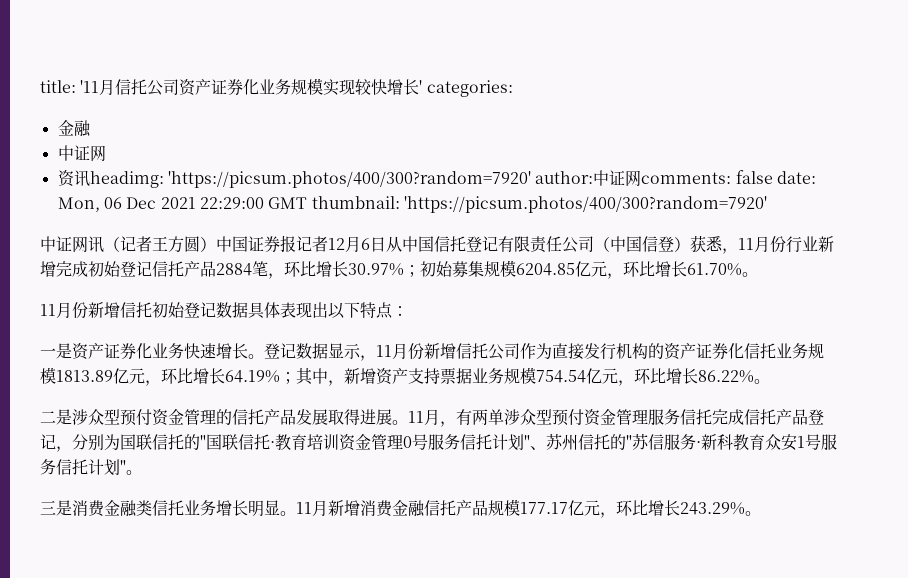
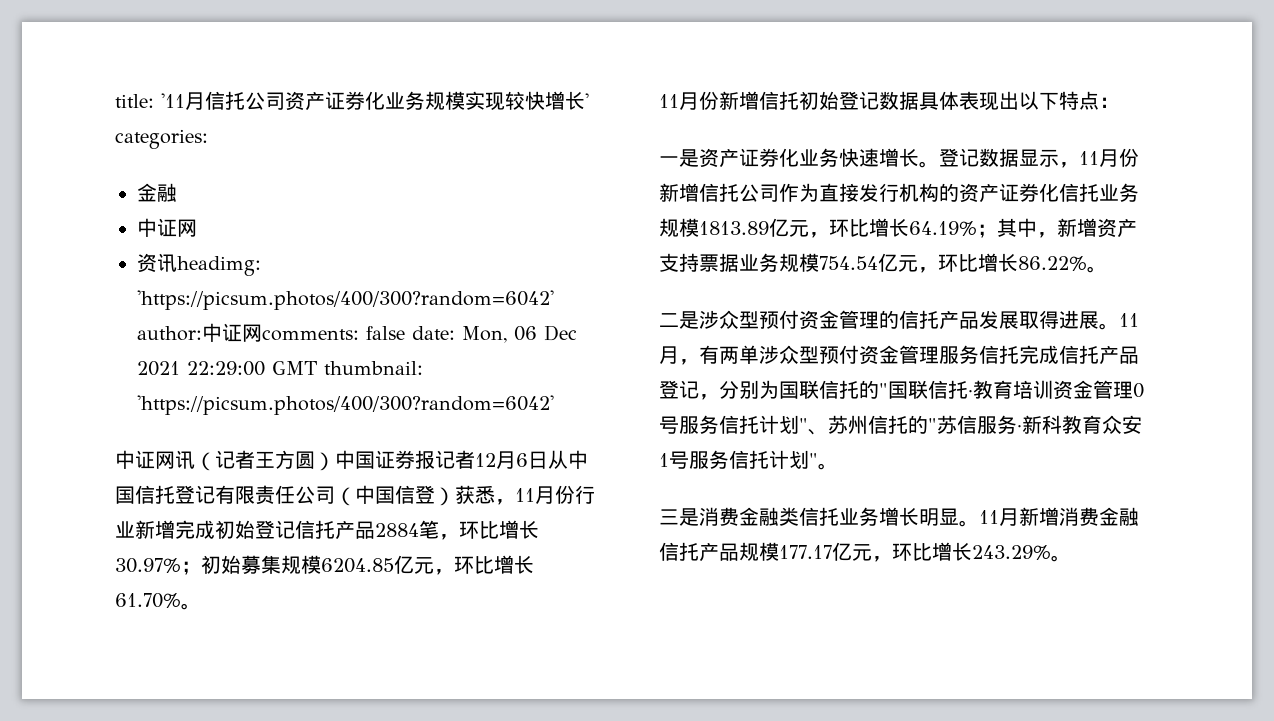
[167,171,531,188] 'https://picsum.photos/400/300?random=7920' -> [137,290,554,310] 'https://picsum.photos/400/300?random=6042'
[403,196,767,213] 'https://picsum.photos/400/300?random=7920' -> [137,395,554,415] 'https://picsum.photos/400/300?random=6042'

